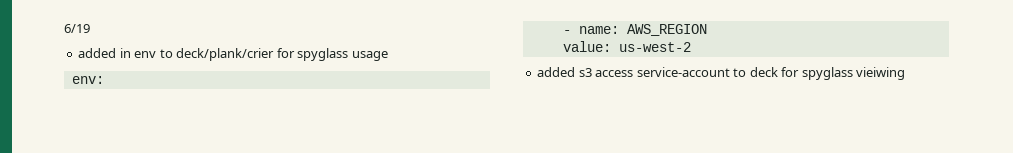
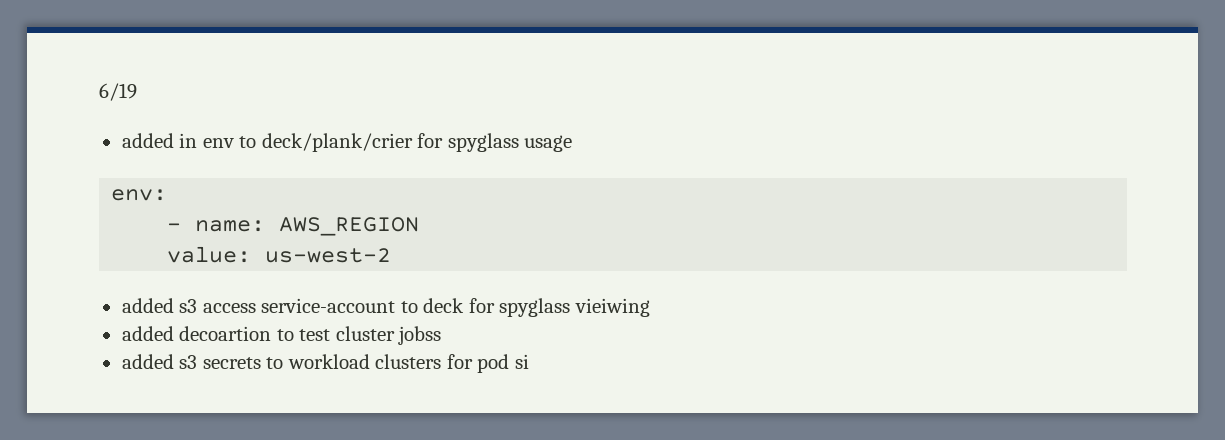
(906, 73) none -> [121,326,442,345] [121,354,529,373] // added decoartion to test cluster jobss // added s3 secrets to workload clusters for pod si

